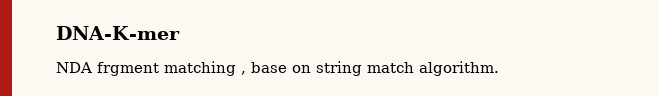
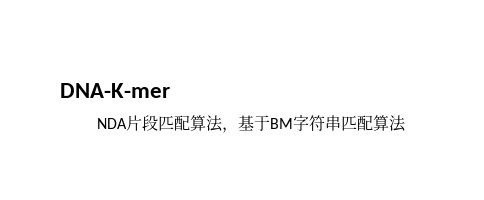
[97,61,499,76] frgment matching , base on string match algorithm. -> [125,115,406,133] 片段匹配算法，基于BM字符串匹配算法

